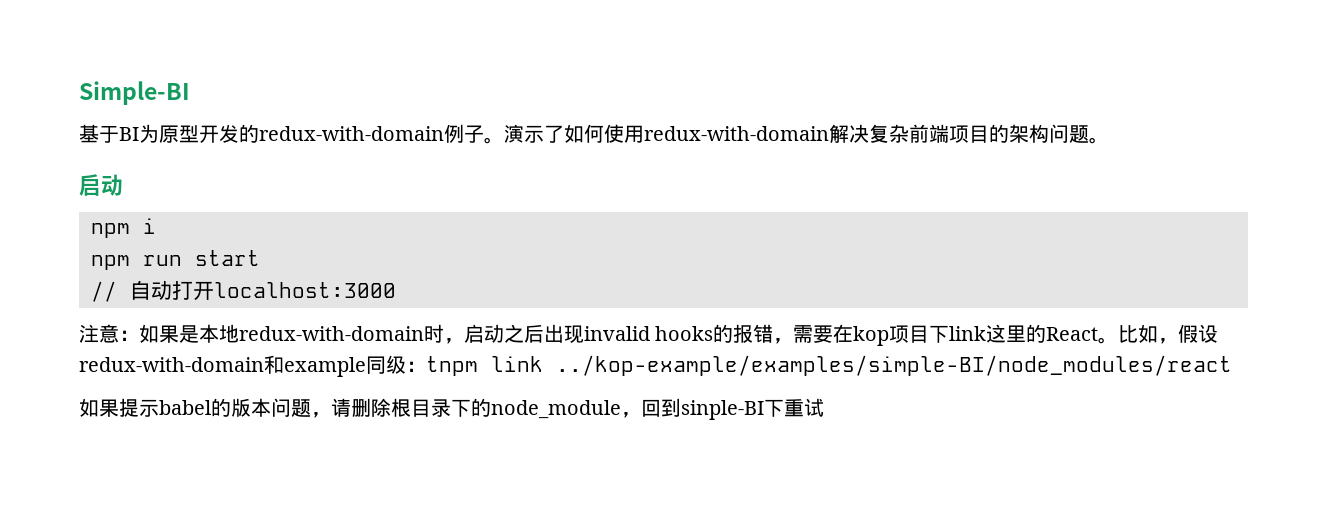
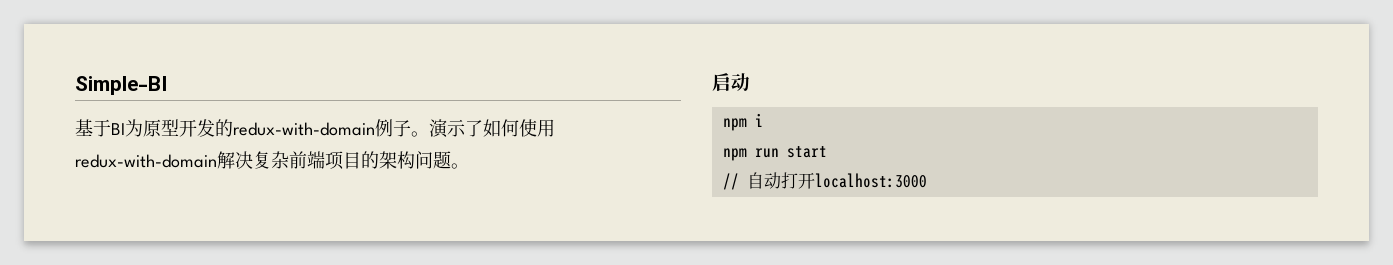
[79,324,1219,346] [79,355,1232,377] [79,398,824,420] // 注意：如果是本地redux-with-domain时，启动之后出现invalid hooks的报错，需要在kop项目下link这里的React。比如，假设redux-with-domain和example同级：tnpm link ../kop-example/examples/simple-BI/node_modules/react // 如果提示babel的版本问题，请删除根目录下的node_module，回到sinple-BI下重试 -> (927, 180) none

